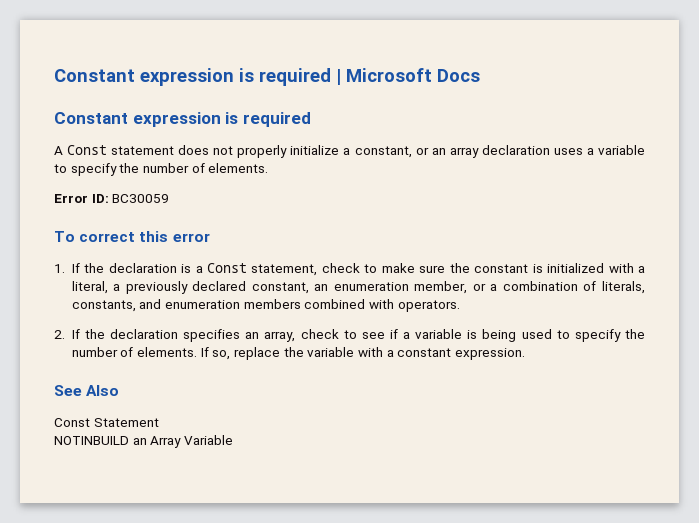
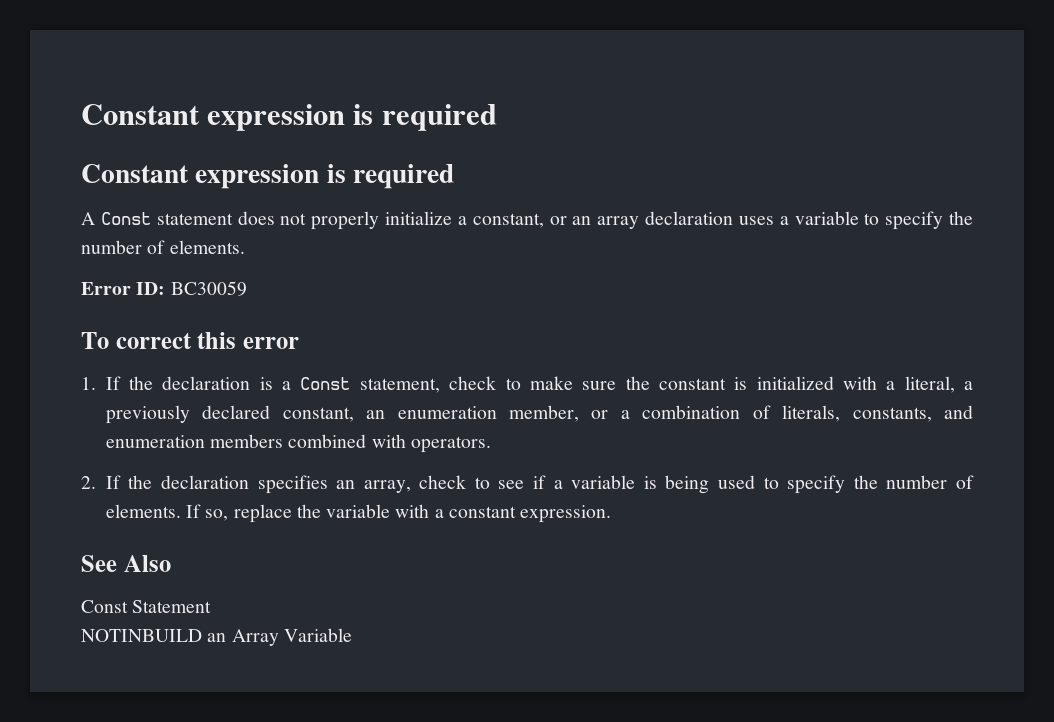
[54,68,480,86] Constant expression is required | Microsoft Docs -> [81,104,497,131] Constant expression is required

